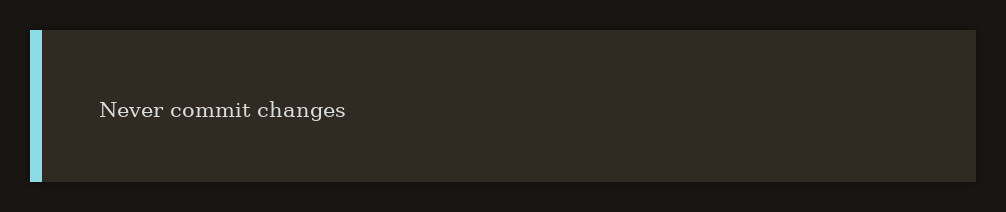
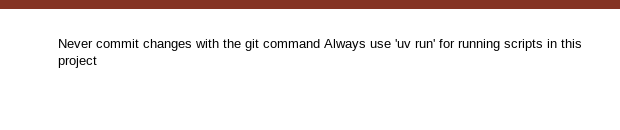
(346, 111) none -> [195,39,582,51] [58,56,97,68] with the git command Always use 'uv run' for running scripts in this project

